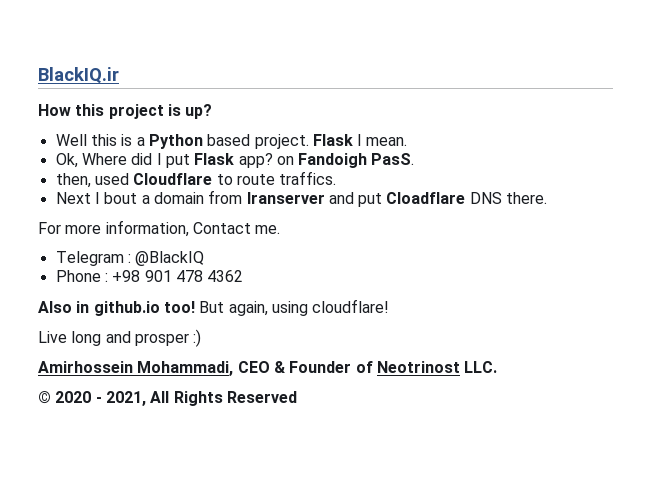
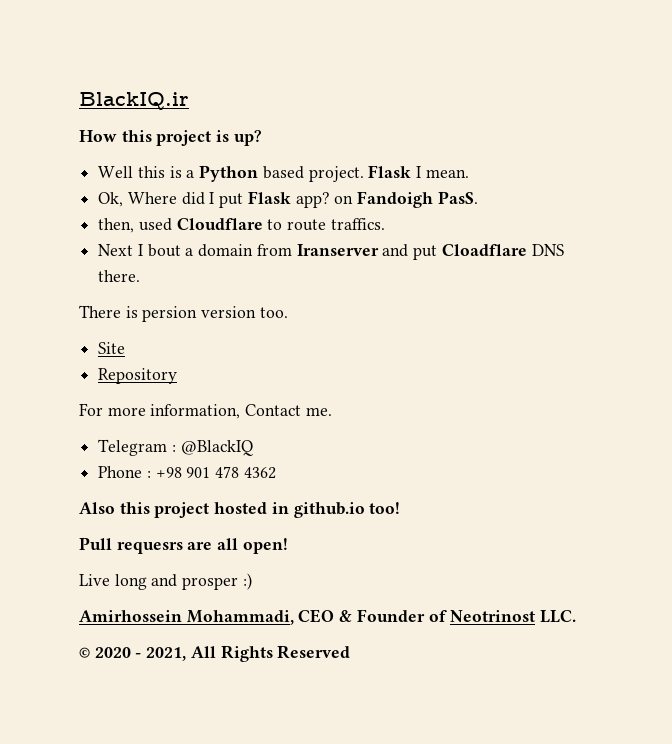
(548, 198) none -> [79,305,288,322] [98,342,126,354] [98,368,178,384] // There is persion version too. // Site // Repository
(72, 307) none -> [119,502,268,518] this project hosted
[199,299,390,316] But again, using cloudflare! -> [79,537,288,554] // Pull requesrs are all open!

